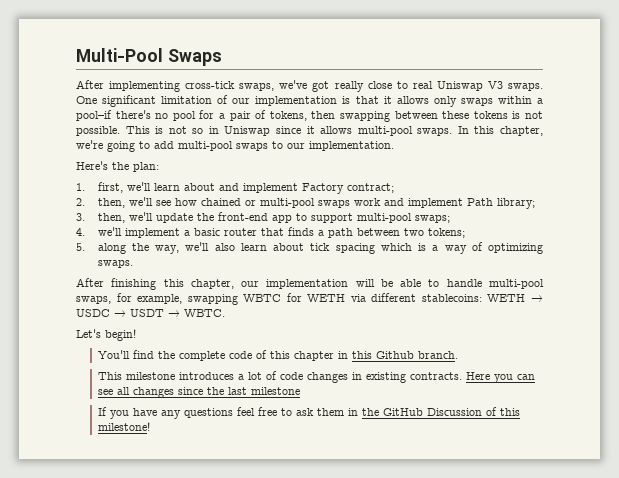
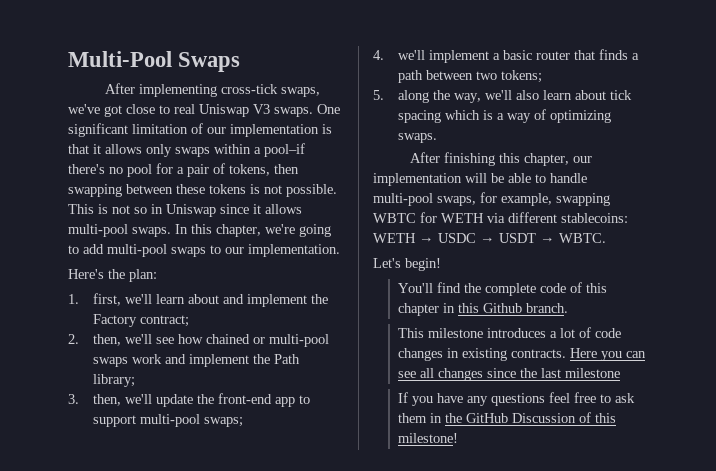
[334,81,364,92] really -> (122, 111) none
(298, 188) none -> [310,294,328,304] the
(463, 203) none -> [252,354,270,364] the

